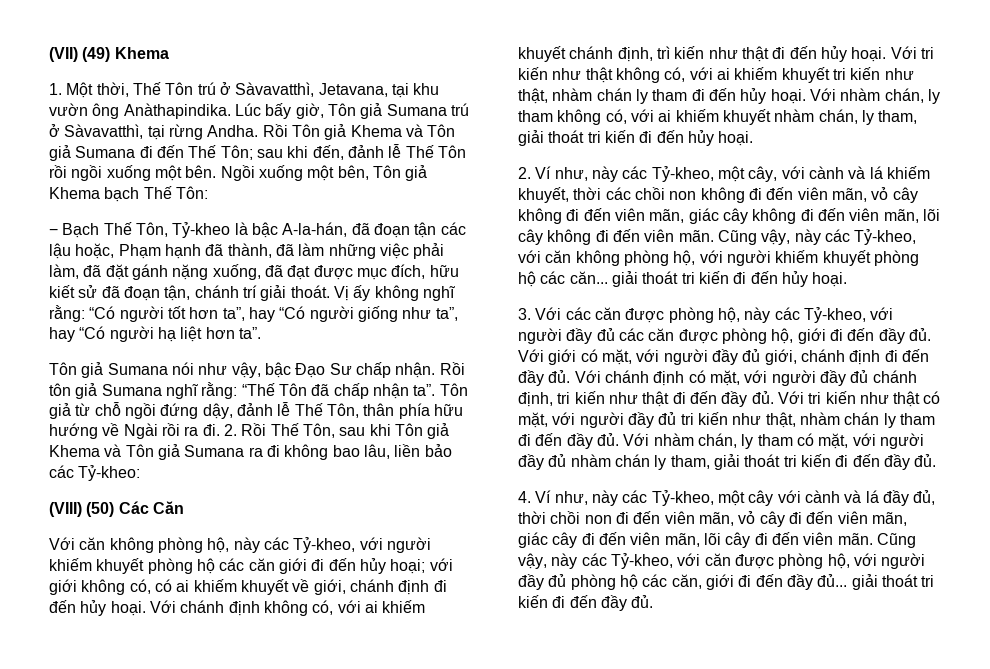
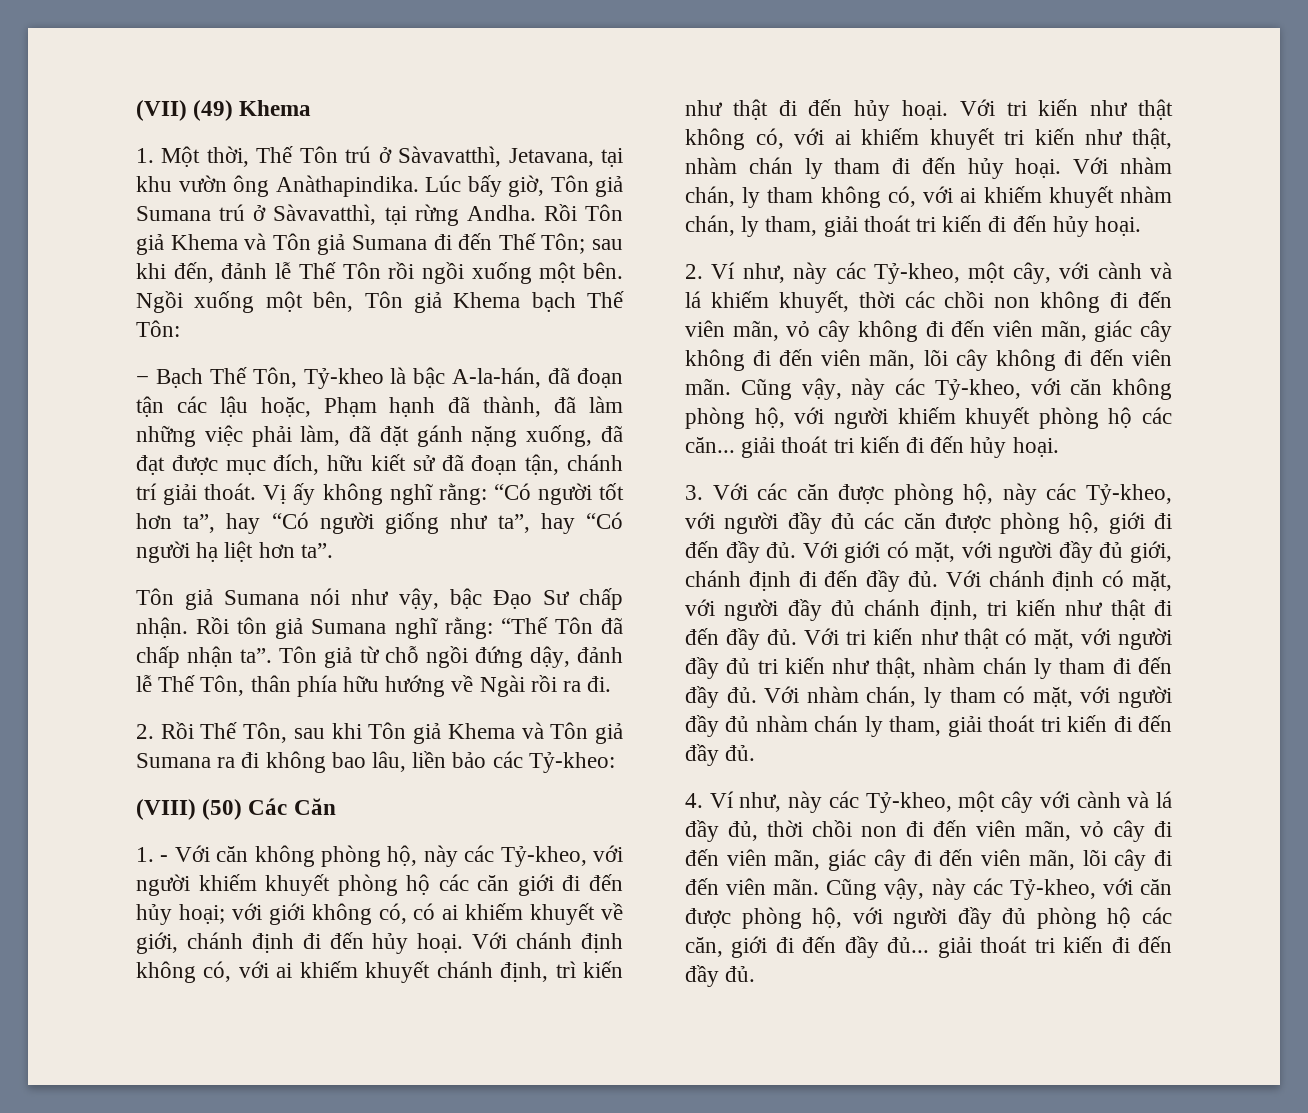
(220, 430) none -> (612, 684) //
(184, 507) none -> [136,847,169,862] 1. -

